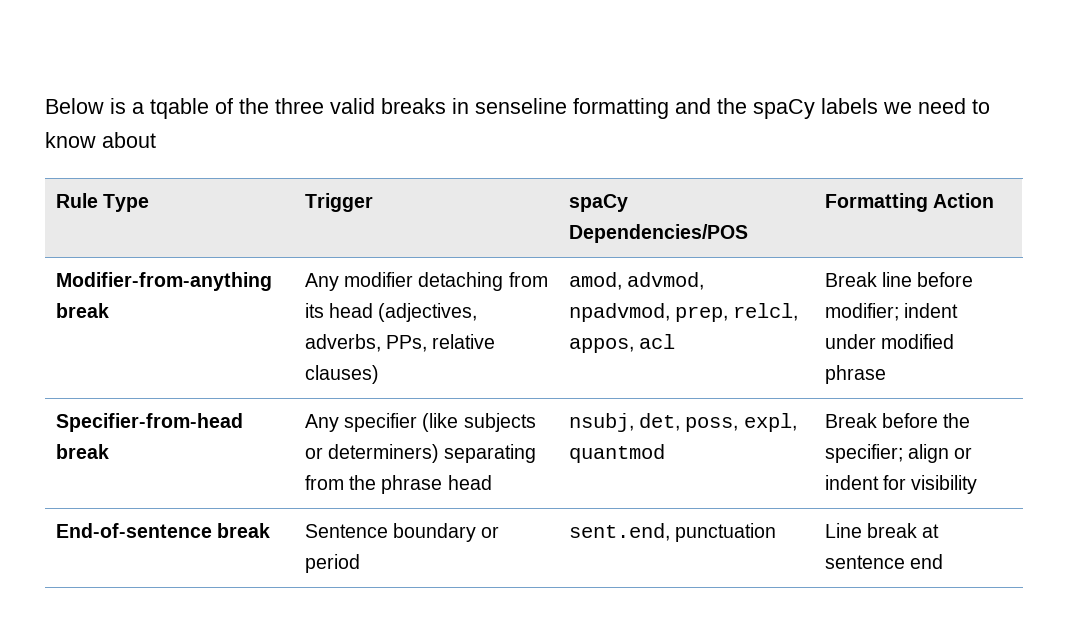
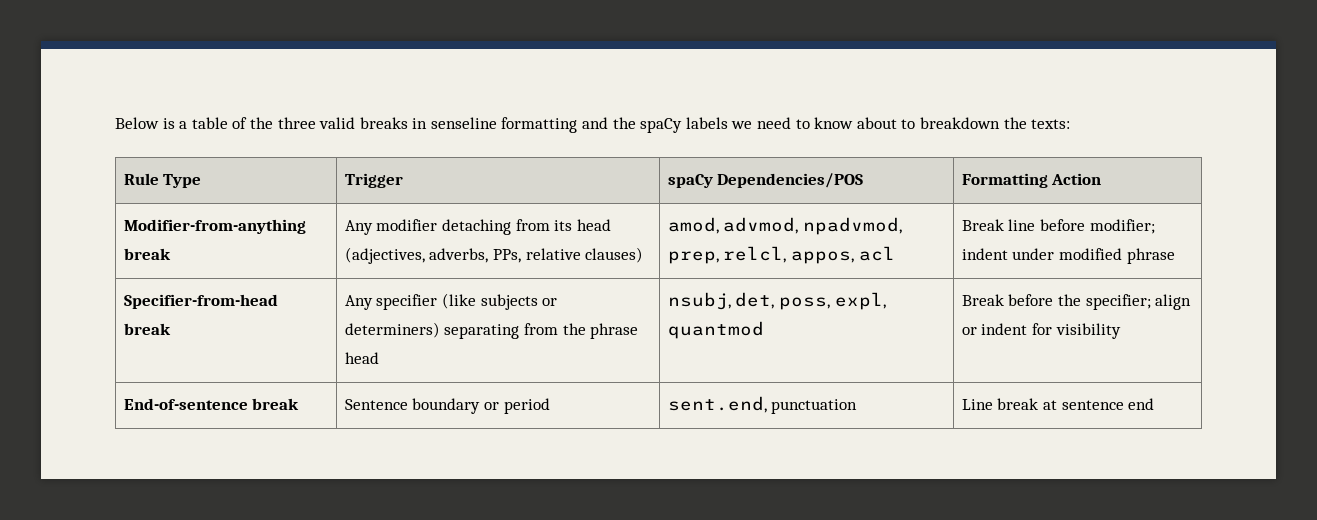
[150,98,209,119] tqable -> [191,117,228,129] table
(156, 140) none -> [901,117,1071,129] to breakdown the texts:

